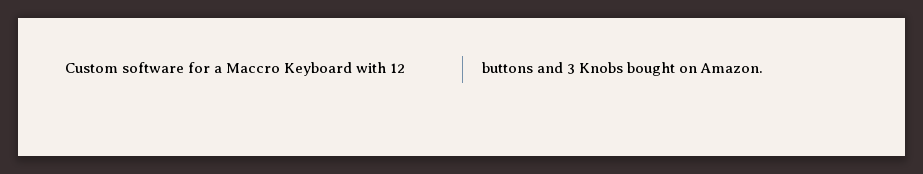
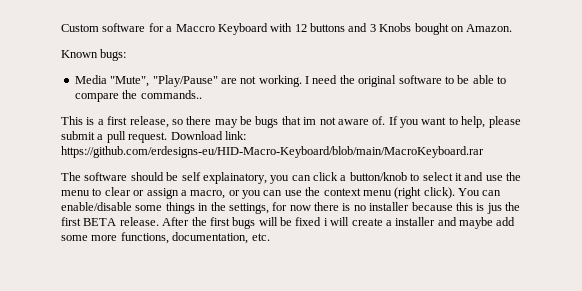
(764, 68) none -> [61,49,127,61] [74,75,506,87] [74,90,202,102] [61,116,521,128] [61,131,246,143] [61,146,484,158] [61,172,521,184] [61,187,502,199] [61,202,520,214] [61,217,516,229] [61,232,270,244] // Known bugs: // Media "Mute", "Play/Pause" are not working. I need the original software to be able to compare the commands.. // This is a first release, so there may be bugs that im not aware of. If you want to help, please submit a pull request. Download link: https://github.com/erdesigns-eu/HID-Macro-Keyboard/blob/main/MacroKeyboard.rar // The software should be self explainatory, you can click a button/knob to select it and use the menu to clear or assign a macro, or you can use the context menu (right click). You can enable/disable some things in the settings, for now there is no installer because this is jus the first BETA release. After the first bugs will be fixed i will create a installer and maybe add some more functions, documentation, etc.

